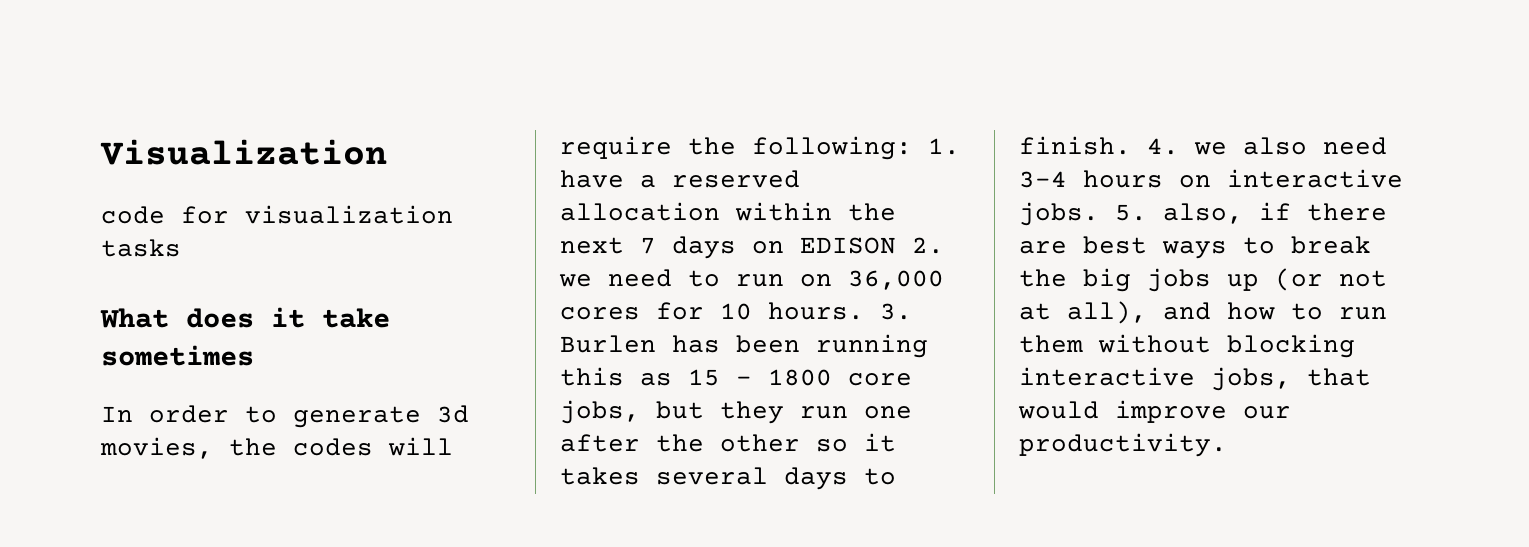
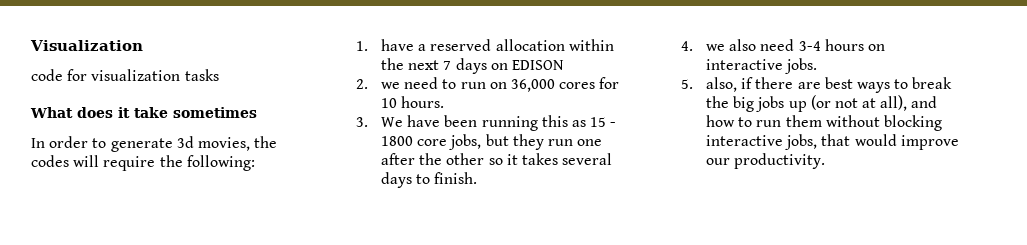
(912, 148) none -> (255, 163) //
(896, 245) none -> (564, 65) //
[880,303,912,320] [560,335,720,353] 3. Burlen has -> [356,115,441,127] // 3. We have
(1131, 145) none -> (478, 178) //
(1099, 214) none -> (818, 66) //

